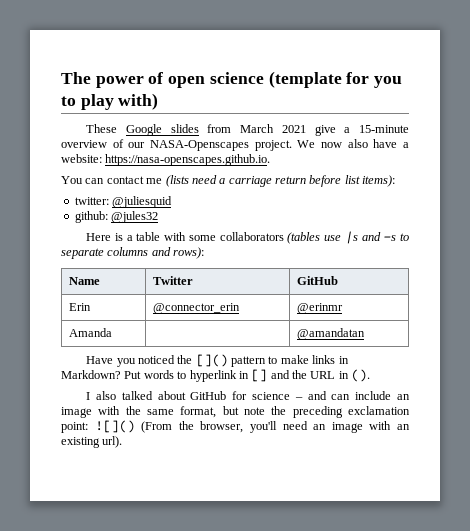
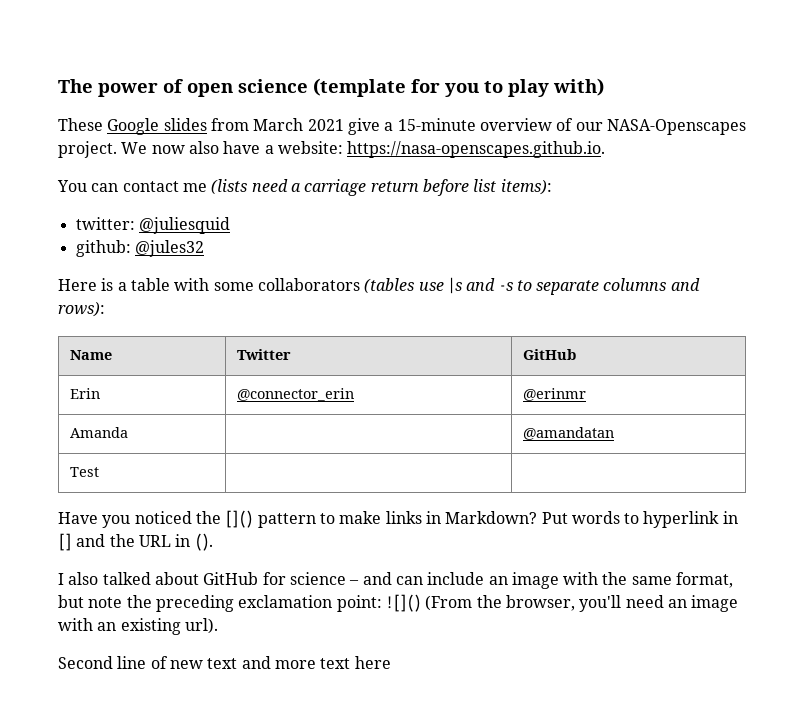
(366, 334) none -> [69,467,99,477] // Test | |
(123, 442) none -> [58,656,391,669] // Second line of new text and more text here

